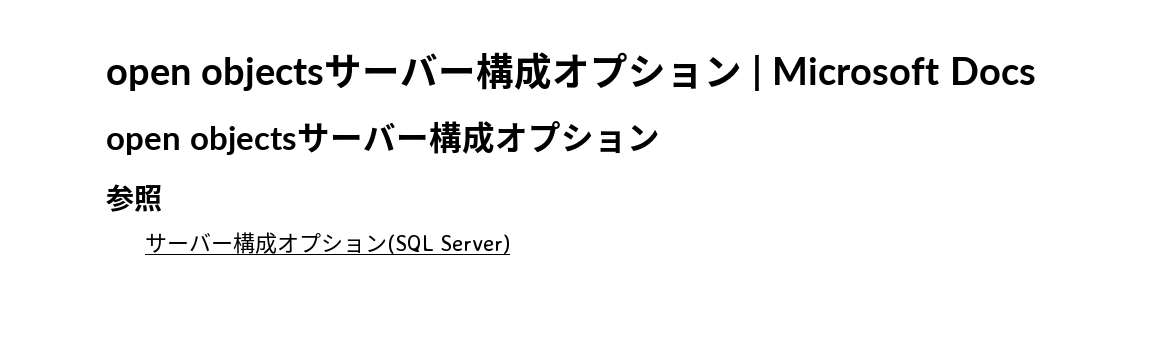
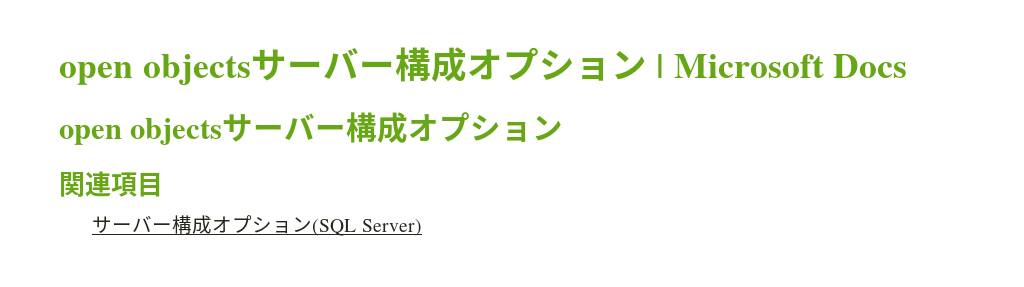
[106,184,162,212] 参照 -> [59,171,163,197] 関連項目

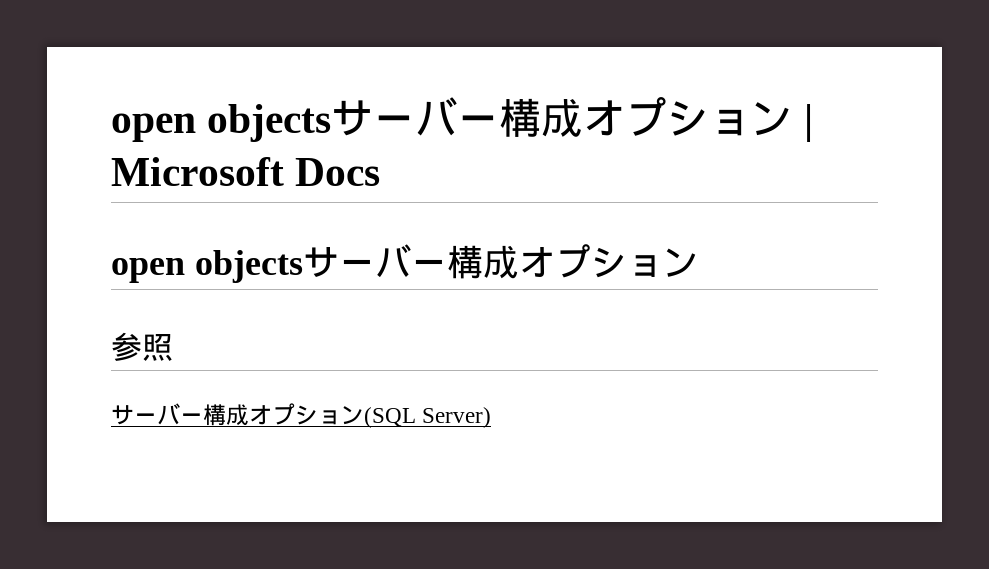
[59,171,163,197] 関連項目 -> [111,332,173,361] 参照

